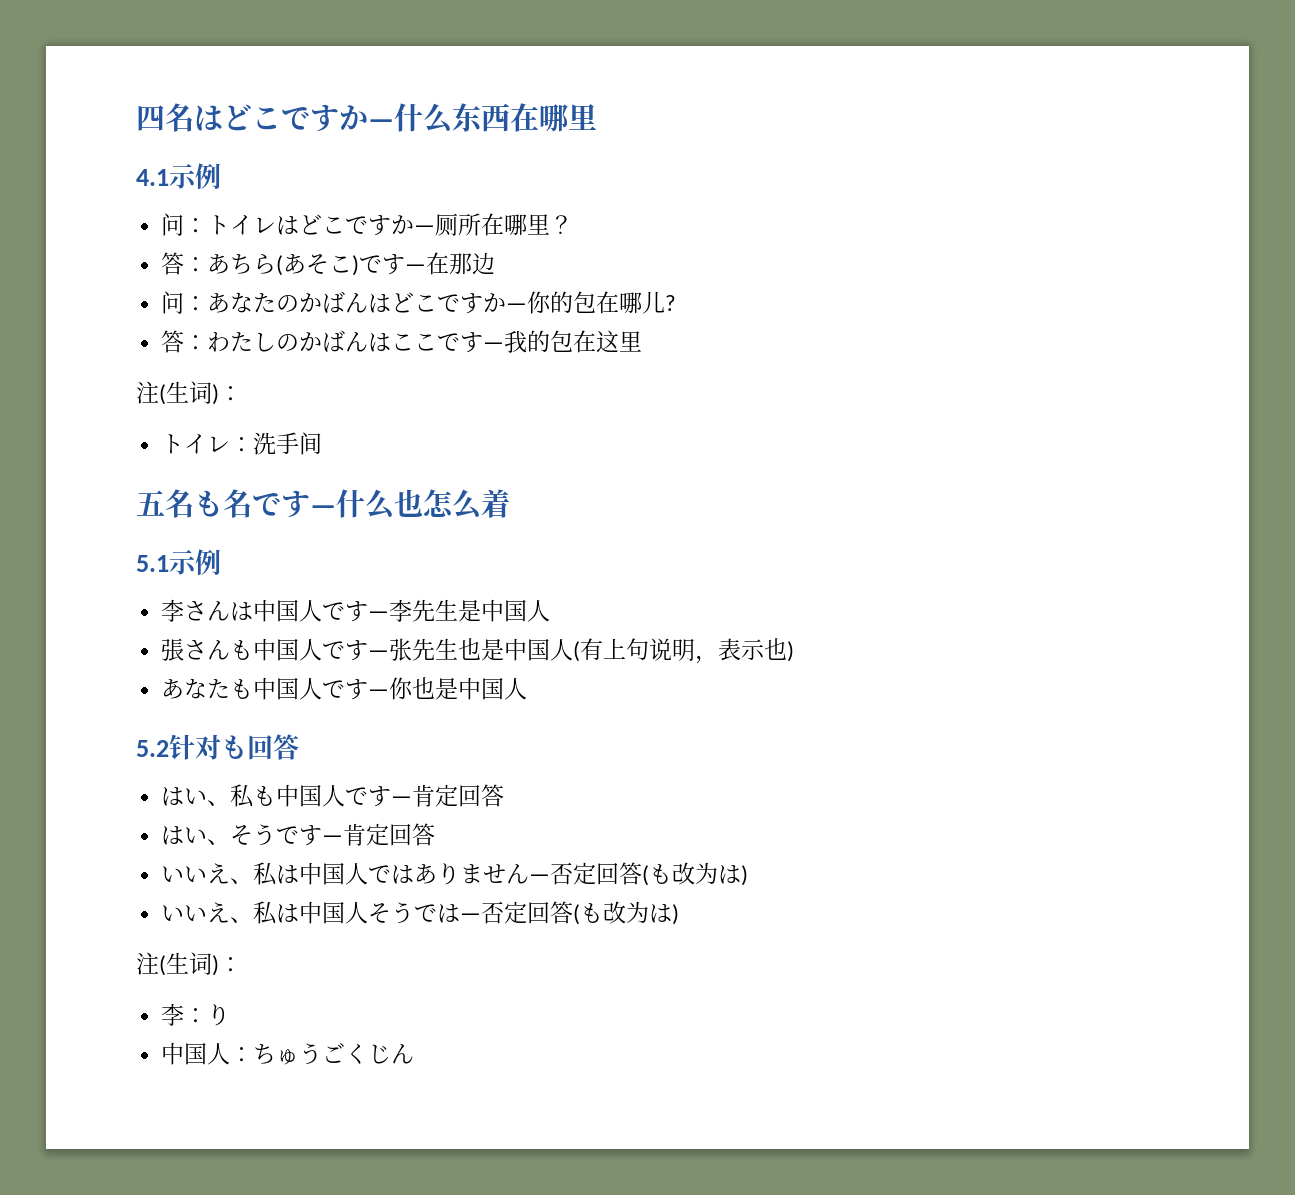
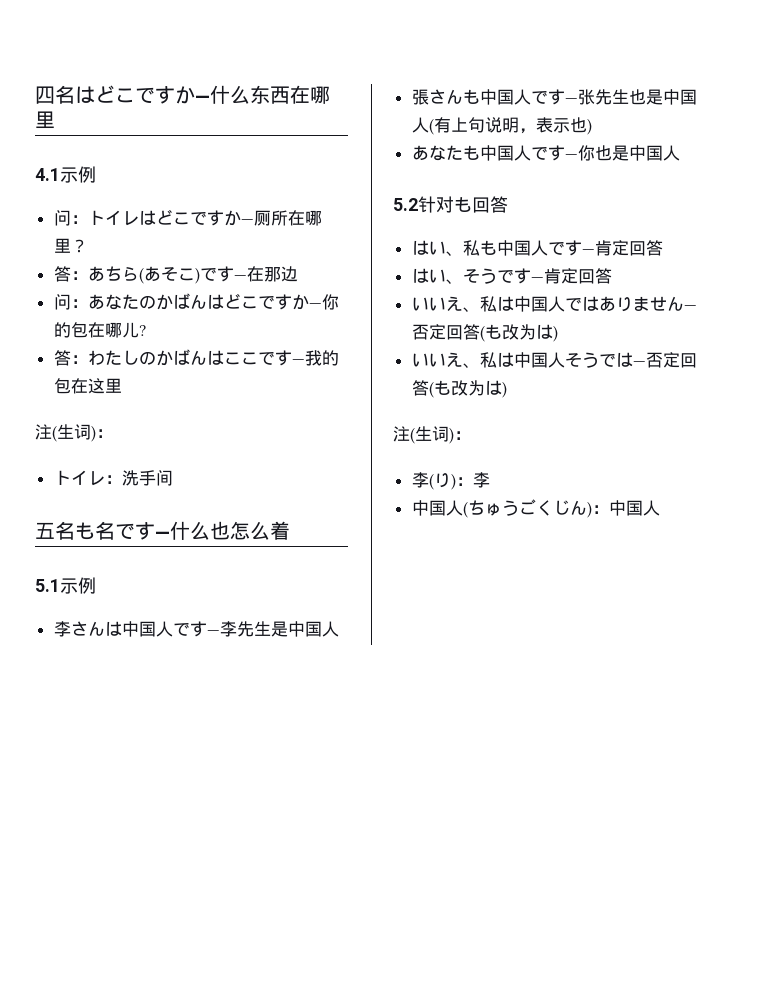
[184,1004,231,1026] [161,1042,254,1065] ：り // 中国人： -> [428,472,490,490] [411,500,468,518] (り)：李 // 中国人(
(415, 1053) none -> [586,500,660,518] )：中国人

